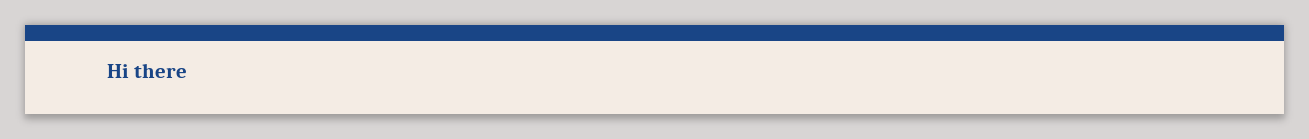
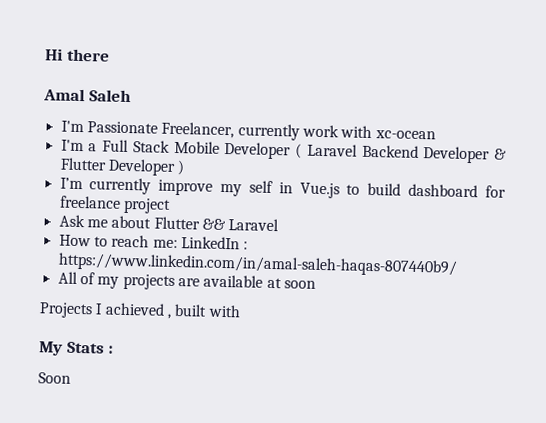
(187, 70) none -> [43,88,131,103] [60,120,436,141] [60,139,508,164] [59,157,186,176] [59,177,506,199] [59,195,171,214] [58,214,280,232] [58,234,249,250] [57,252,458,277] [57,271,316,290] [39,302,241,319] [38,341,115,356] [38,372,71,384] // Amal Saleh // I'm Passionate Freelancer, currently work with xc-ocean // I'm a Full Stack Mobile Developer ( Laravel Backend Developer & Flutter Developer ) // I’m currently improve my self in Vue.js to build dashboard for freelance project // Ask me about Flutter && Laravel // How to reach me: LinkedIn : https://www.linkedin.com/in/amal-saleh-haqas-807440b9/ // All of my projects are available at soon // Projects I achieved , built with // My Stats : // Soon

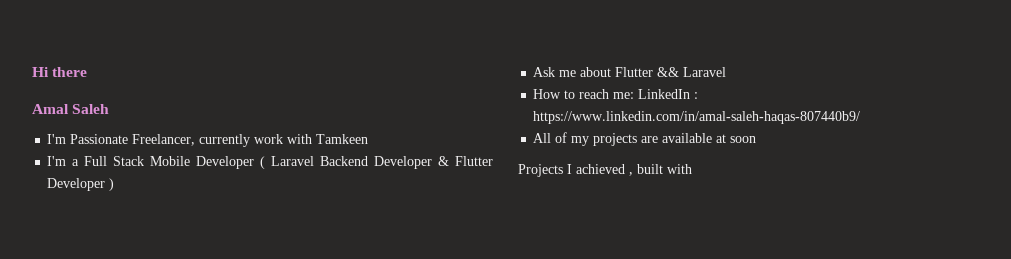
[374,130,436,140] xc-ocean -> [316,134,369,144] Tamkeen
[59,177,506,199] [59,195,171,214] // I’m currently improve my self in Vue.js to build dashboard for freelance project -> (115, 184) none
[38,341,115,356] [38,372,71,384] // My Stats : // Soon -> (692, 169) none

